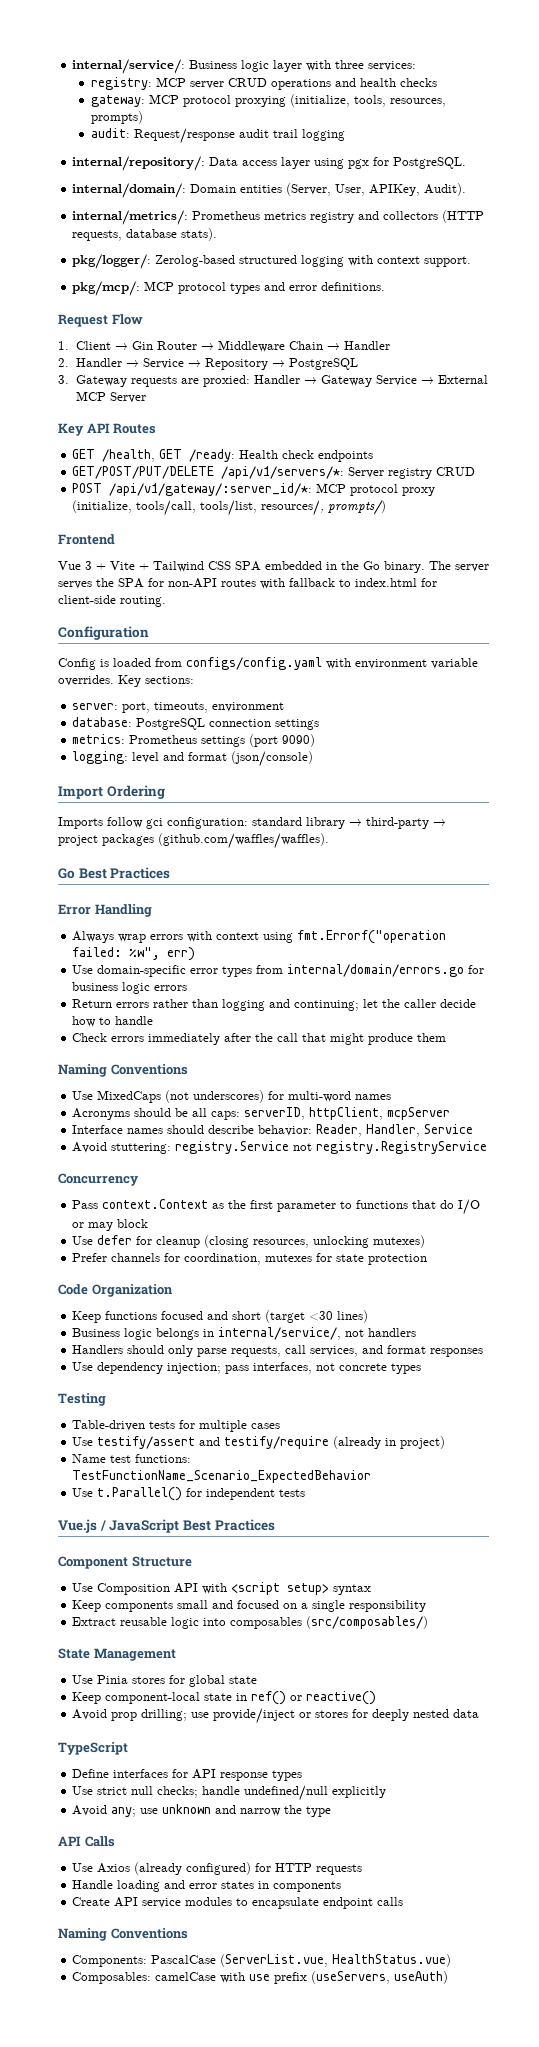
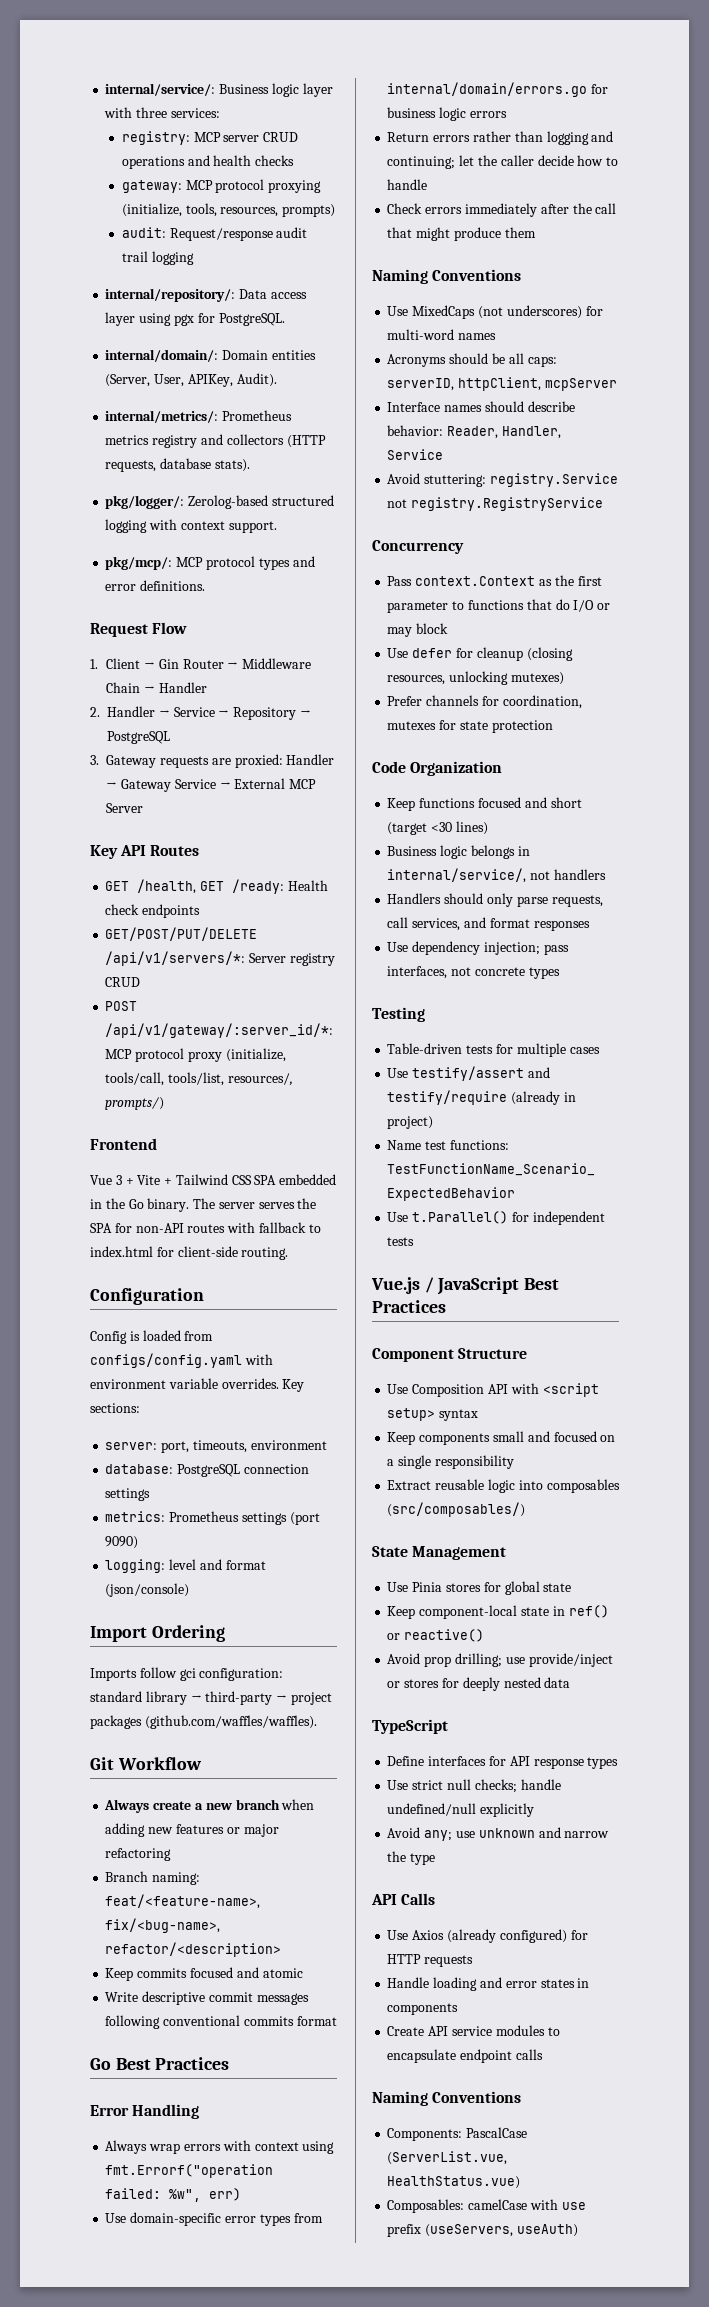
(329, 841) none -> [90,1757,202,1770] [104,1799,315,1813] [105,1823,279,1837] [105,1848,172,1861] [105,1871,201,1885] [105,1894,261,1909] [105,1918,221,1933] [105,1942,282,1957] [105,1967,303,1981] [105,1991,309,2005] [105,2015,337,2029] // Git Workflow // Always create a new branch when adding new features or major refactoring // Branch naming: feat/<feature-name>, fix/<bug-name>, refactor/<description> // Keep commits focused and atomic // Write descriptive commit messages following conventional commits format

